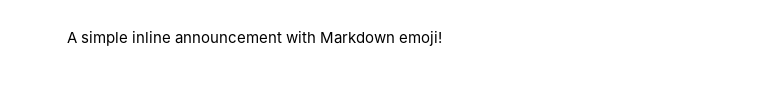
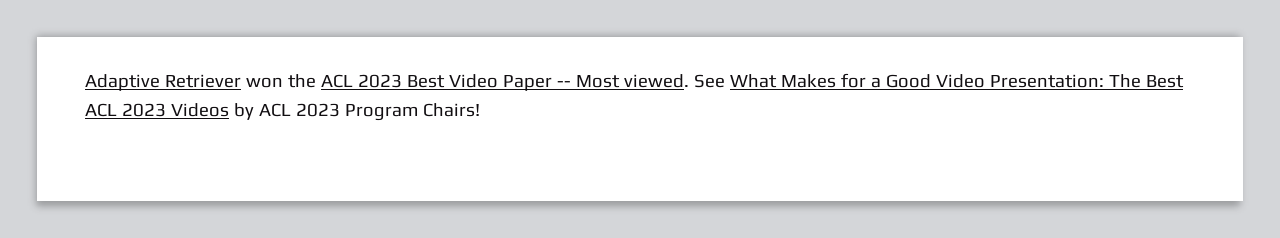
[67,30,443,46] A simple inline announcement with Markdown emoji! -> [85,73,1184,91] [85,103,480,121] Adaptive Retriever won the ACL 2023 Best Video Paper -- Most viewed. See What Makes for a Good Video Presentation: The Best ACL 2023 Videos by ACL 2023 Program Chairs!

